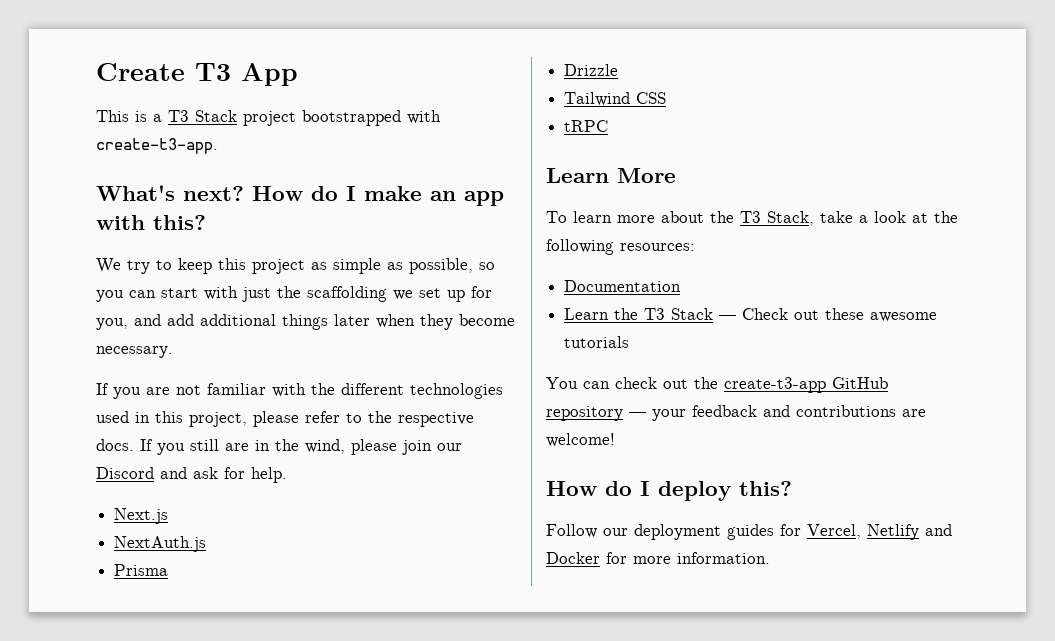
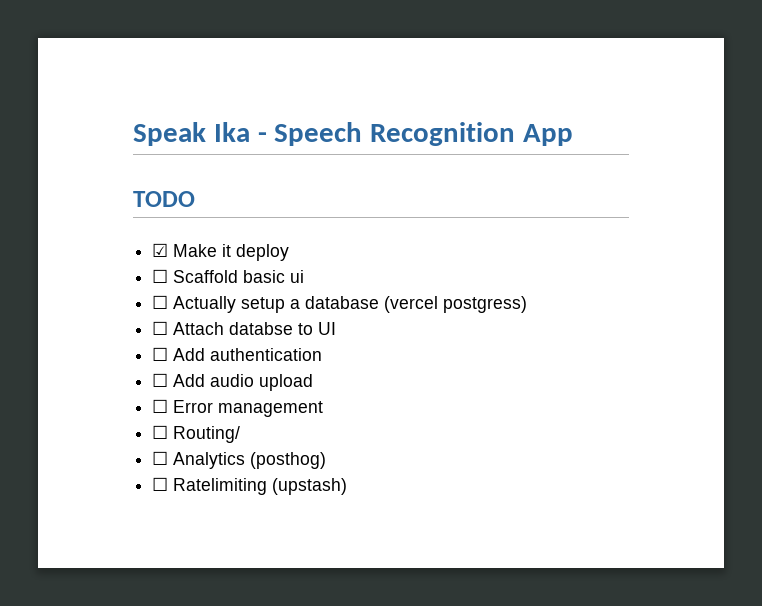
[96,63,298,86] [96,110,441,126] [96,138,218,154] [96,185,504,206] [96,215,206,230] [96,258,495,274] [96,286,492,302] [96,314,515,330] [96,346,173,358] [96,383,503,399] [96,411,474,427] [96,439,462,455] [96,467,287,483] [114,508,169,524] [114,536,207,552] [114,564,169,576] [564,64,619,76] [564,92,667,106] [564,120,609,132] [546,168,676,183] [546,211,958,226] [546,239,695,255] [564,280,682,292] [564,308,938,322] [564,336,630,348] [546,377,888,393] [546,405,926,421] [546,433,615,447] [546,481,792,501] [546,524,952,540] [546,552,770,564] Create T3 App // This is a T3 Stack project bootstrapped with create-t3-app. // What's next? How do I make an app with this? // We try to keep this project as simple as possible, so you can start with just the scaffolding we set up for you, and add additional things later when they become necessary. // If you are not familiar with the different technologies used in this project, please refer to the respective docs. If you still are in the wind, please join our Discord and ask for help. // Next.js // NextAuth.js // Prisma // Drizzle // Tailwind CSS // tRPC // Learn More // To learn more about the T3 Stack, take a look at the following resources: // Documentation // Learn the T3 Stack — Check out these awesome tutorials // You can check out the create-t3-app GitHub repository — your feedback and contributions are welcome! // How do I deploy this? // Follow our deployment guides for Vercel, Netlify and Docker for more information. -> [133,122,574,146] [133,191,195,207] [152,243,290,261] [152,269,305,283] [152,295,528,313] [152,321,337,335] [152,347,323,361] [152,373,314,391] [152,399,324,417] [152,425,241,443] [152,451,327,469] [152,477,348,495] Speak Ika - Speech Recognition App // TODO // ☑ Make it deploy // ☐ Scaffold basic ui // ☐ Actually setup a database (vercel postgress) // ☐ Attach databse to UI // ☐ Add authentication // ☐ Add audio upload // ☐ Error management // ☐ Routing/ // ☐ Analytics (posthog) // ☐ Ratelimiting (upstash)

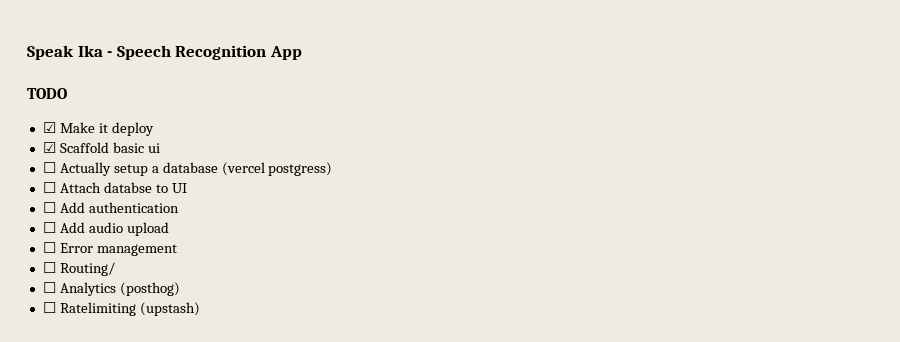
[152,269,169,283] ☐ -> [42,142,56,153] ☑

